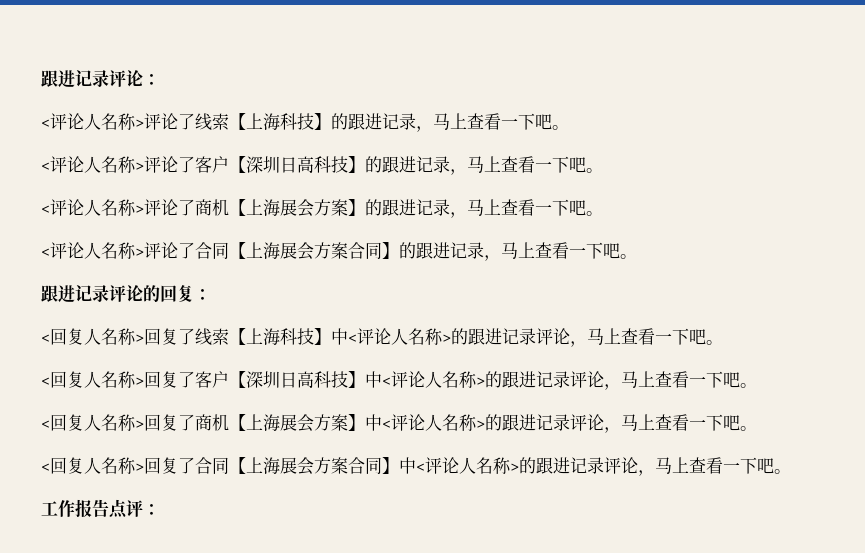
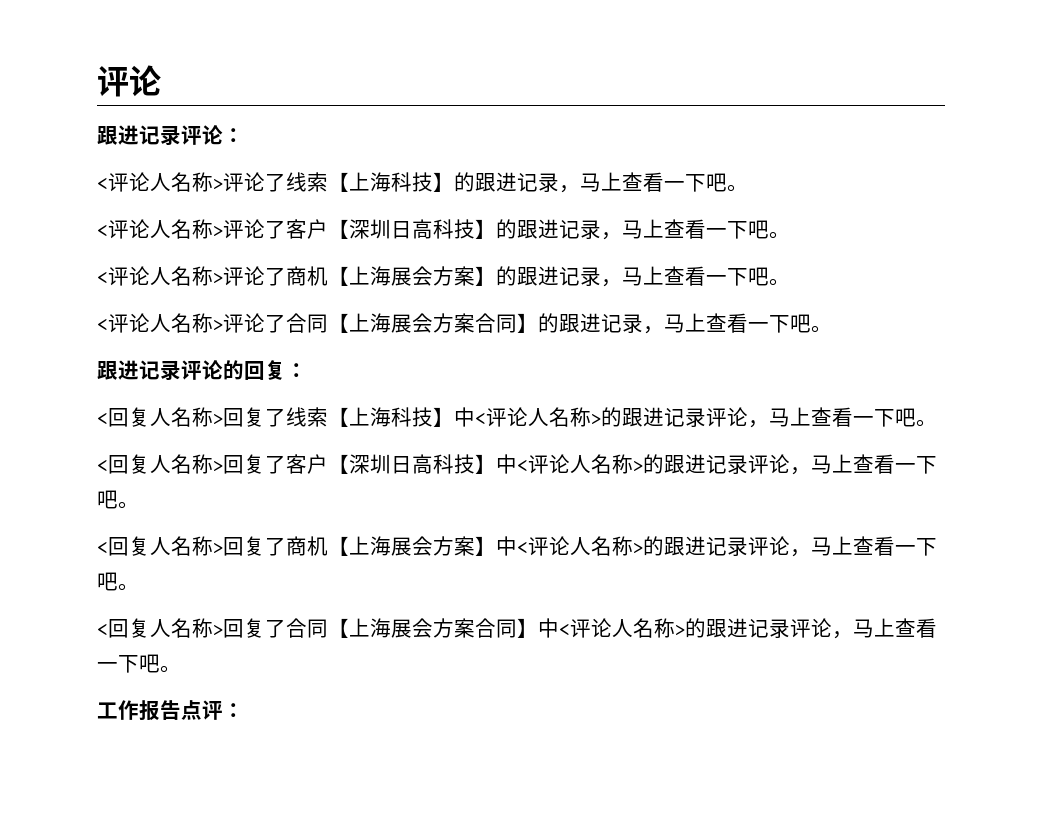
(41, 78) none -> [97,65,161,97] 评论 //

